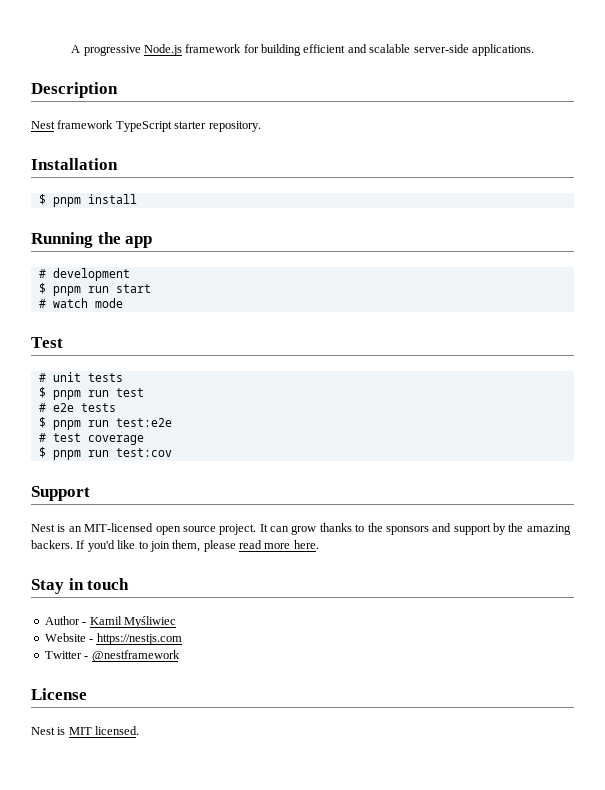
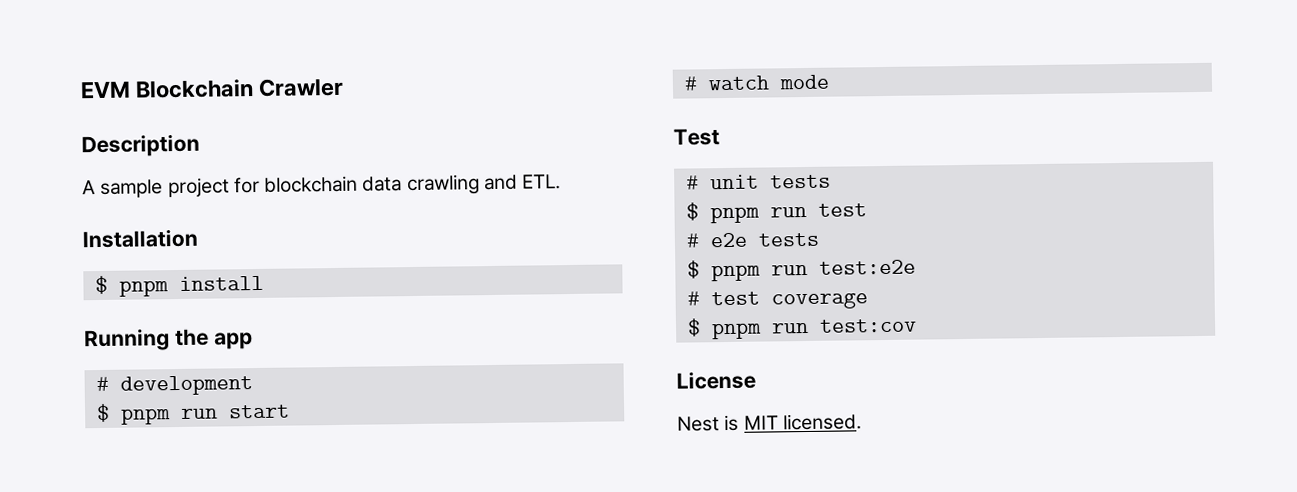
[71,44,534,56] [31,82,118,98] [31,120,261,132] A progressive Node.js framework for building efficient and scalable server-side applications. // Description // Nest framework TypeScript starter repository. -> [80,77,345,99] [81,133,200,158] [82,174,562,198] EVM Blockchain Crawler // Description // A sample project for blockchain data crawling and ETL.
[31,486,90,501] [31,523,571,535] [31,540,319,552] [31,578,130,594] [44,616,176,628] [44,633,182,645] [44,650,180,662] // Support // Nest is an MIT-licensed open source project. It can grow thanks to the sponsors and support by the amazing backers. If you'd like to join them, please read more here. // Stay in touch // Author - Kamil Myśliwiec // Website - https://nestjs.com // Twitter - @nestframework -> (917, 325) none

